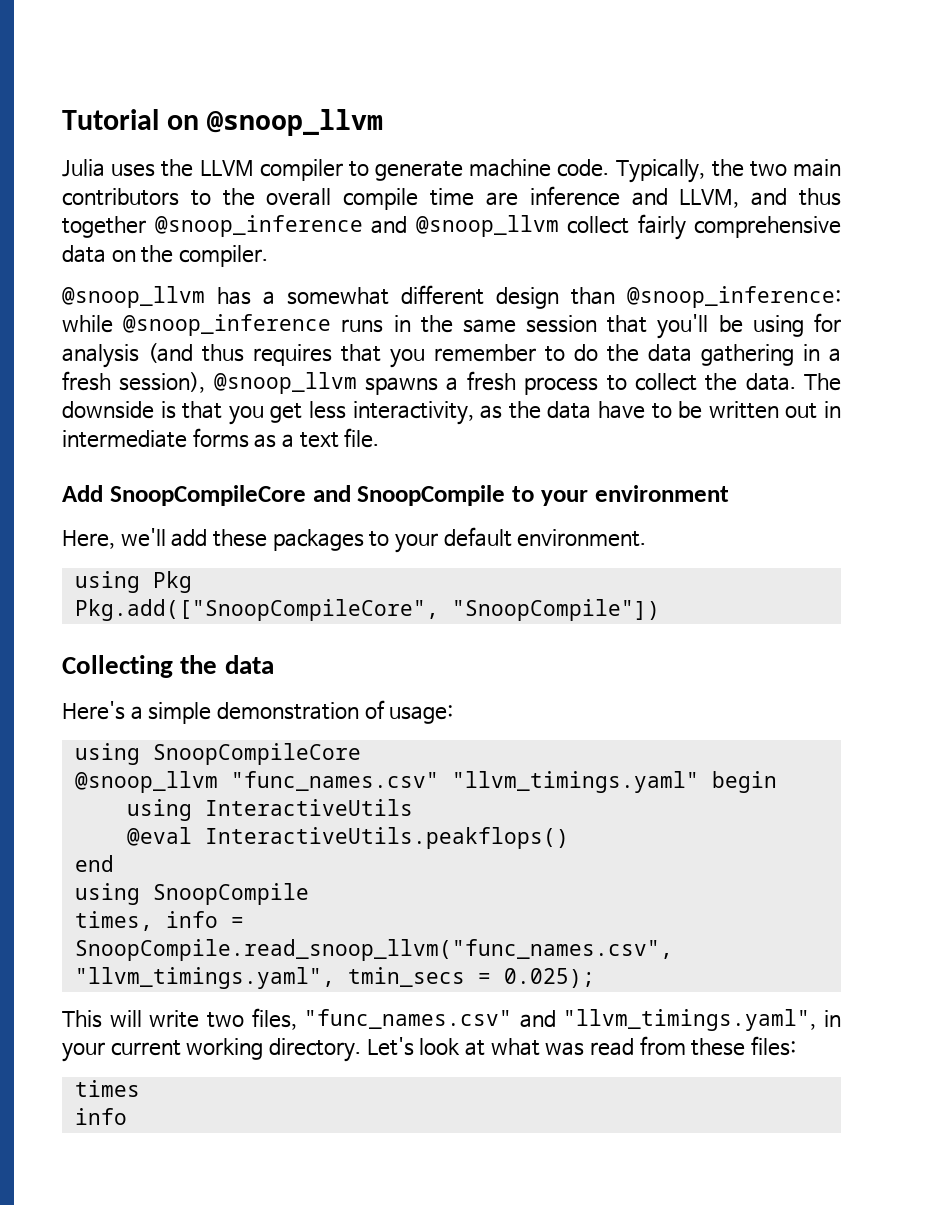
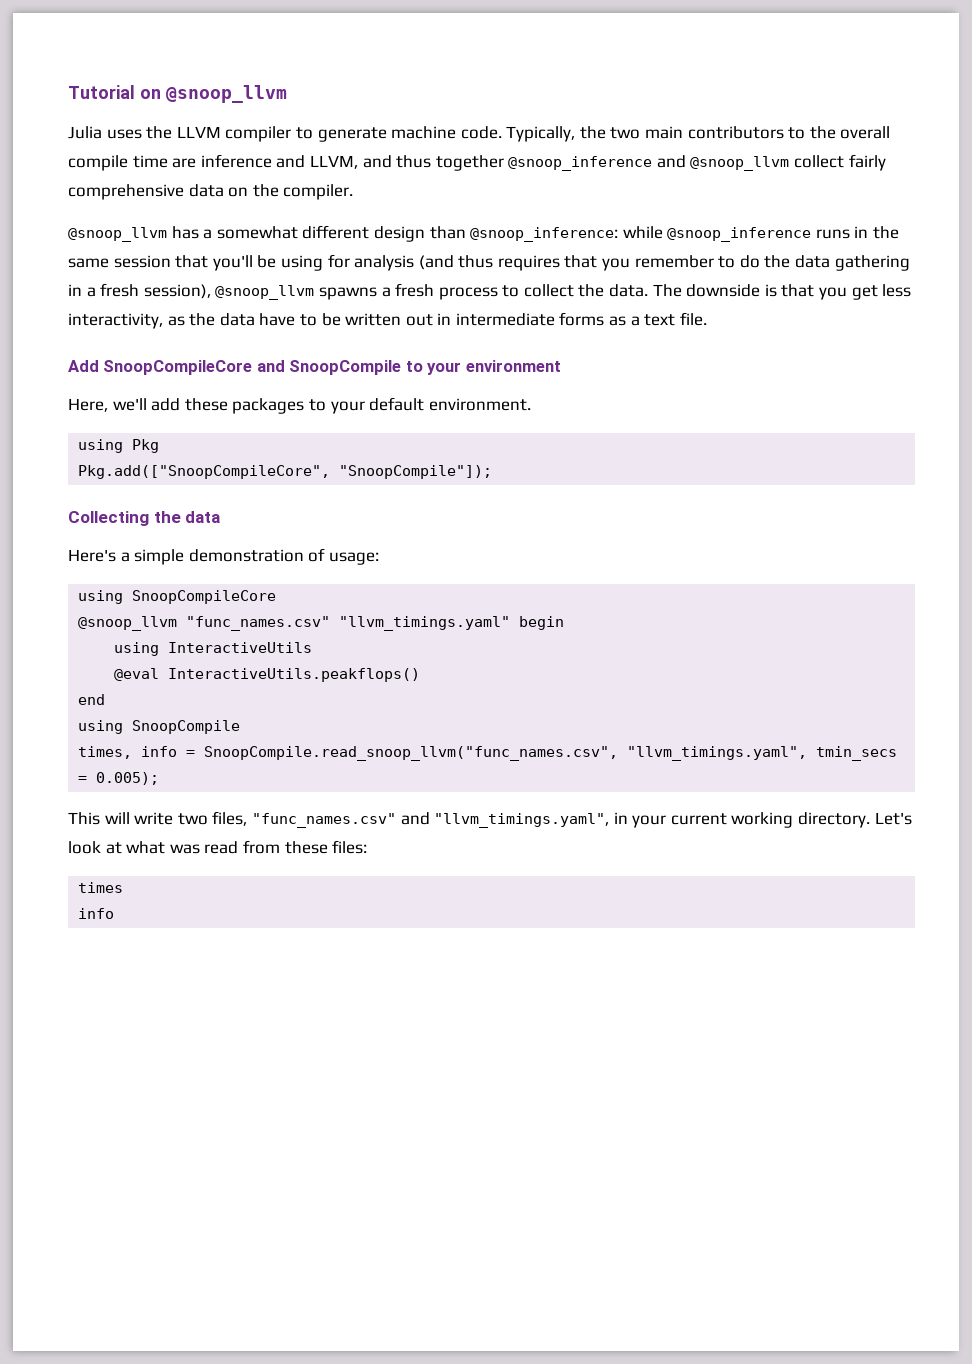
[451,599,660,621] "SnoopCompile"]) -> [339,465,493,479] "SnoopCompile"]);
[503,968,595,988] 0.025); -> [96,772,160,785] 0.005);

